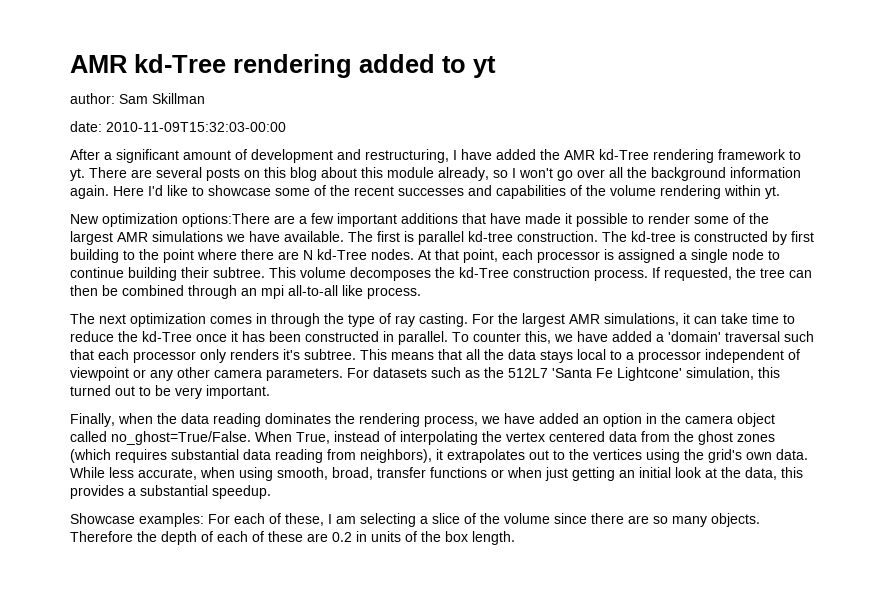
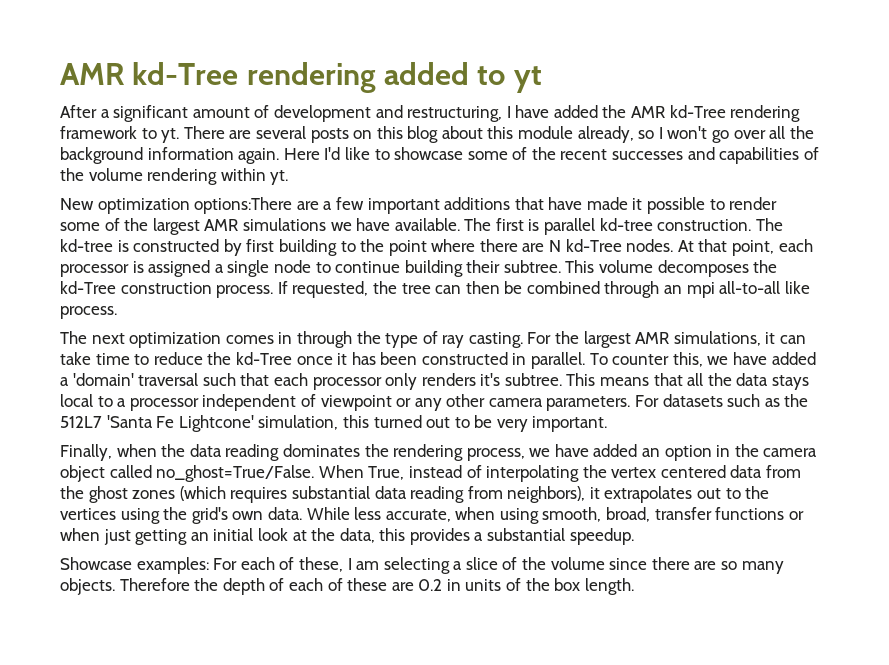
[70,93,205,104] [70,121,286,132] // author: Sam Skillman // date: 2010-11-09T15:32:03-00:00 -> (542, 79) none

